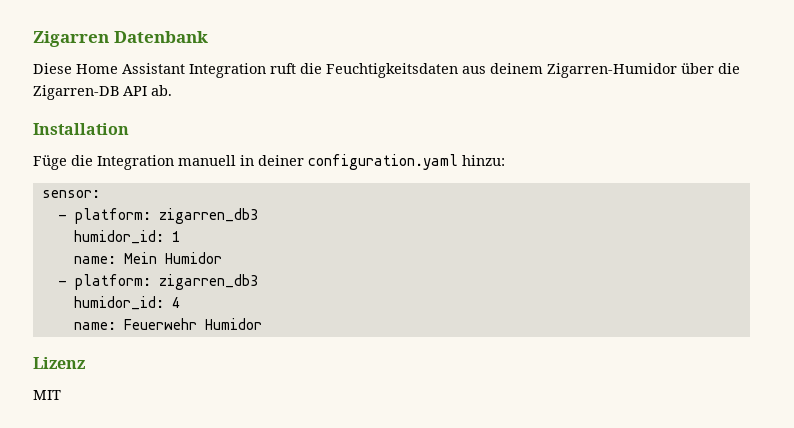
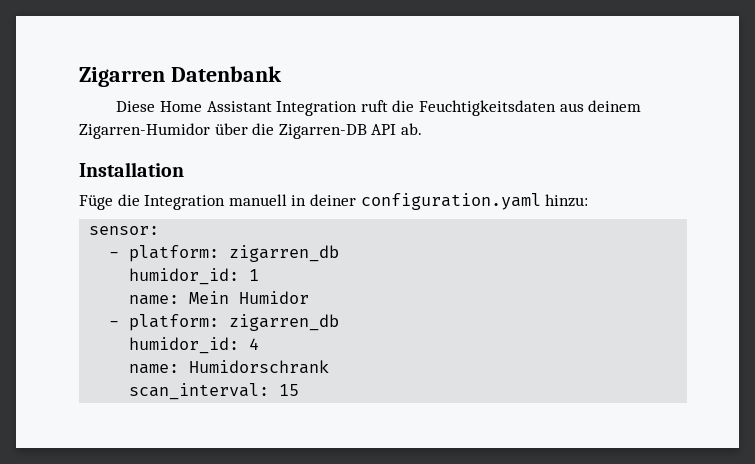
[158,208,258,224] zigarren_db3 -> [229,245,340,262] zigarren_db
[158,274,258,290] zigarren_db3 -> [229,314,340,331] zigarren_db
[123,318,262,330] [33,357,85,369] [33,390,61,400] Feuerwehr Humidor // Lizenz // MIT -> [189,360,330,374] [129,383,300,400] Humidorschrank // scan_interval: 15

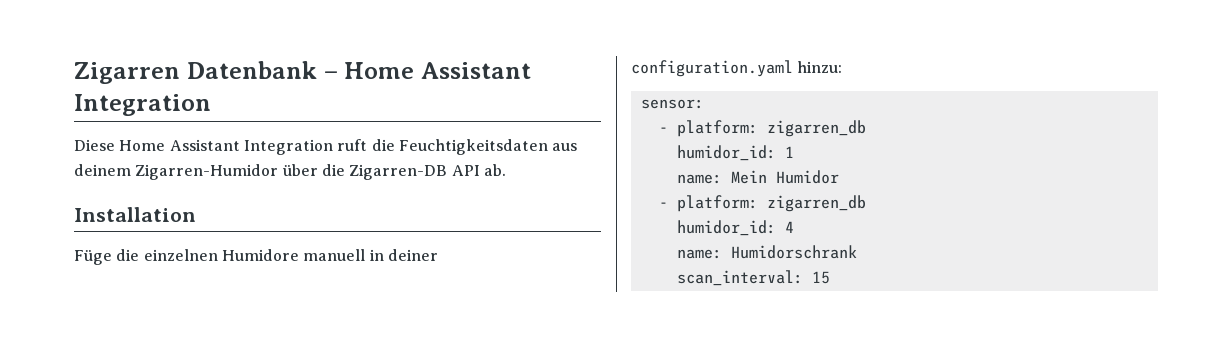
(282, 74) none -> [323,62,531,79] [74,94,211,116] – Home Assistant Integration
[144,195,226,210] Integration -> [143,249,299,261] einzelnen Humidore

